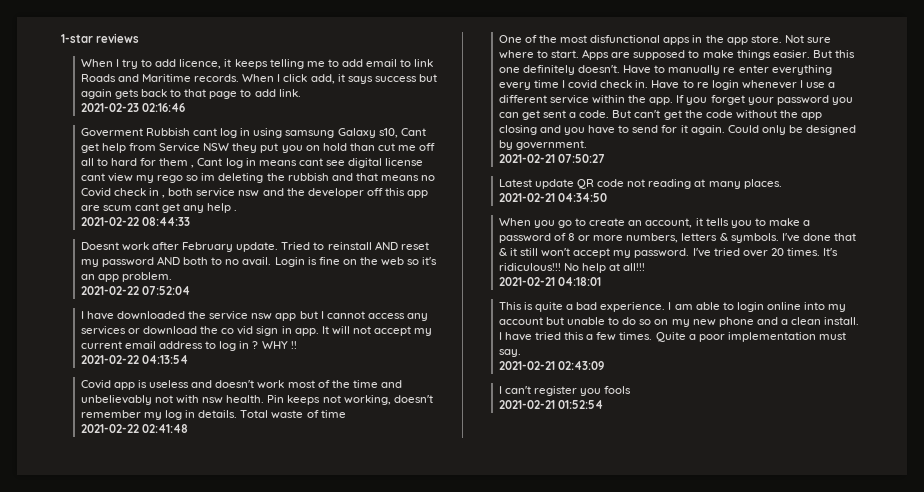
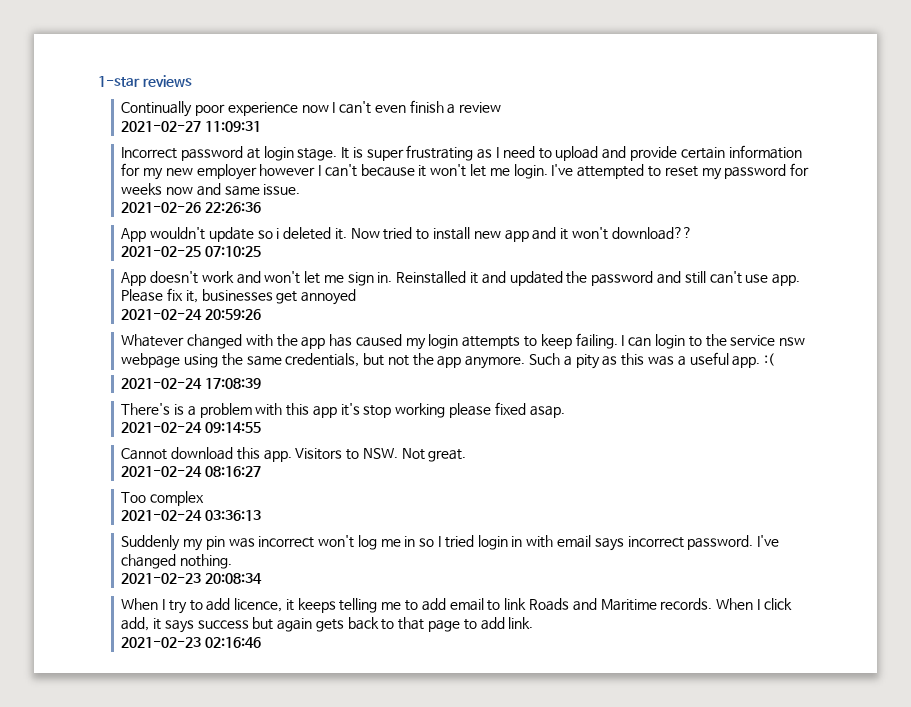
(140, 38) none -> [121,100,502,117] [121,121,262,132] [121,145,802,161] [121,163,810,180] [121,183,301,196] [121,202,262,213] [121,227,692,242] [121,246,262,257] [121,271,801,286] [121,288,357,305] [121,309,262,320] [121,333,806,350] [121,352,775,369] [121,378,262,389] [121,402,565,418] [121,422,262,433] [121,447,467,462] [121,466,262,477] [121,491,205,506] [121,510,262,521] [121,535,780,551] [121,554,233,569] [121,573,263,584] // Continually poor experience now I can't even finish a review // 2021-02-27 11:09:31 // Incorrect password at login stage. It is super frustrating as I need to upload and provide certain information for my new employer however I can't because it won't let me login. I've attempted to reset my password for weeks now and same issue. // 2021-02-26 22:26:36 // App wouldn't update so i deleted it. Now tried to install new app and it won't download?? // 2021-02-25 07:10:25 // App doesn't work and won't let me sign in. Reinstalled it and updated the password and still can't use app. Please fix it, businesses get annoyed // 2021-02-24 20:59:26 // Whatever changed with the app has caused my login attempts to keep failing. I can login to the service nsw webpage using the same credentials, but not the app anymore. Such a pity as this was a useful app. :( // 2021-02-24 17:08:39 // There's is a problem with this app it's stop working please fixed asap. // 2021-02-24 09:14:55 // Cannot download this app. Visitors to NSW. Not great. // 2021-02-24 08:16:27 // Too complex // 2021-02-24 03:36:13 // Suddenly my pin was incorrect won't log me in so I tried login in with email says incorrect password. I've changed nothing. // 2021-02-23 20:08:34
[80,128,426,138] [80,143,436,153] [80,158,424,168] [80,173,436,183] [80,188,429,198] [80,203,238,213] [80,217,190,226] [80,241,429,252] [80,256,438,267] [80,272,172,282] [80,286,190,295] [80,311,428,321] [80,326,433,336] [80,341,297,351] [80,355,188,364] [80,380,402,390] [80,395,433,405] [80,410,346,420] [80,424,188,433] [498,35,831,45] [498,49,855,60] [498,65,832,75] [498,80,836,90] [498,95,853,105] [498,110,823,120] [498,125,857,135] [498,140,587,150] [498,154,605,163] [498,179,782,189] [498,193,607,202] [498,218,811,228] [498,233,856,243] [498,248,839,258] [498,263,646,273] [498,277,601,286] [498,302,847,312] [498,317,860,327] [498,332,846,342] [498,349,521,357] [498,361,604,370] [498,386,632,396] [498,400,603,409] // Goverment Rubbish cant log in using samsung Galaxy s10, Cant get help from Service NSW they put you on hold than cut me off all to hard for them , Cant log in means cant see digital license cant view my rego so im deleting the rubbish and that means no Covid check in , both service nsw and the developer off this app are scum cant get any help . // 2021-02-22 08:44:33 // Doesnt work after February update. Tried to reinstall AND reset my password AND both to no avail. Login is fine on the web so it's an app problem. // 2021-02-22 07:52:04 // I have downloaded the service nsw app but I cannot access any services or download the co vid sign in app. It will not accept my current email address to log in ? WHY !! // 2021-02-22 04:13:54 // Covid app is useless and doesn't work most of the time and unbelievably not with nsw health. Pin keeps not working, doesn't remember my log in details. Total waste of time // 2021-02-22 02:41:48 // One of the most disfunctional apps in the app store. Not sure where to start. Apps are supposed to make things easier. But this one definitely doesn't. Have to manually re enter everything every time I covid check in. Have to re login whenever I use a different service within the app. If you forget your password you can get sent a code. But can't get the code without the app closing and you have to send for it again. Could only be designed by government. // 2021-02-21 07:50:27 // Latest update QR code not reading at many places. // 2021-02-21 04:34:50 // When you go to create an account, it tells you to make a password of 8 or more numbers, letters & symbols. I've done that & it still won't accept my password. I've tried over 20 times. It's ridiculous!!! No help at all!!! // 2021-02-21 04:18:01 // This is quite a bad experience. I am able to login online into my account but unable to do so on my new phone and a clean install. I have tried this a few times. Quite a poor implementation must say. // 2021-02-21 02:43:09 // I can't register you fools // 2021-02-21 01:52:54 -> (262, 642) none

